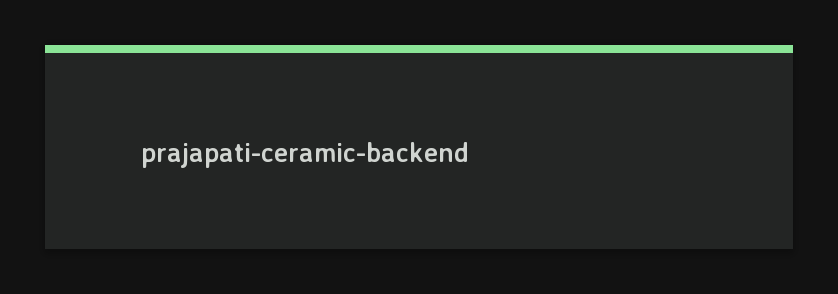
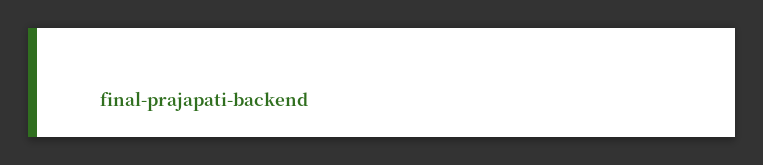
[141,142,469,168] prajapati-ceramic-backend -> [100,91,308,111] final-prajapati-backend

